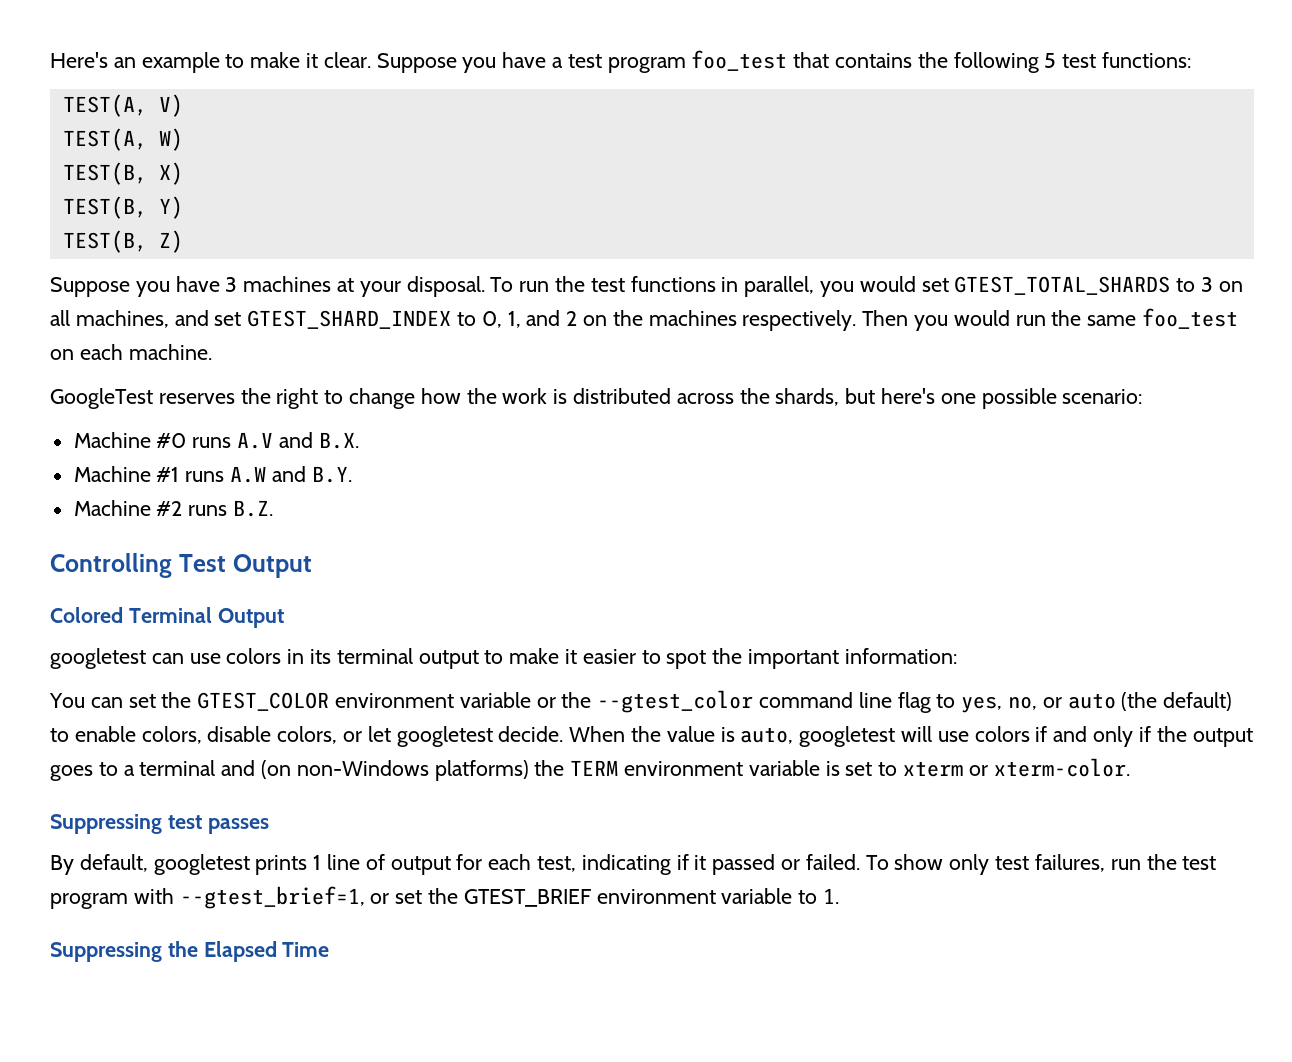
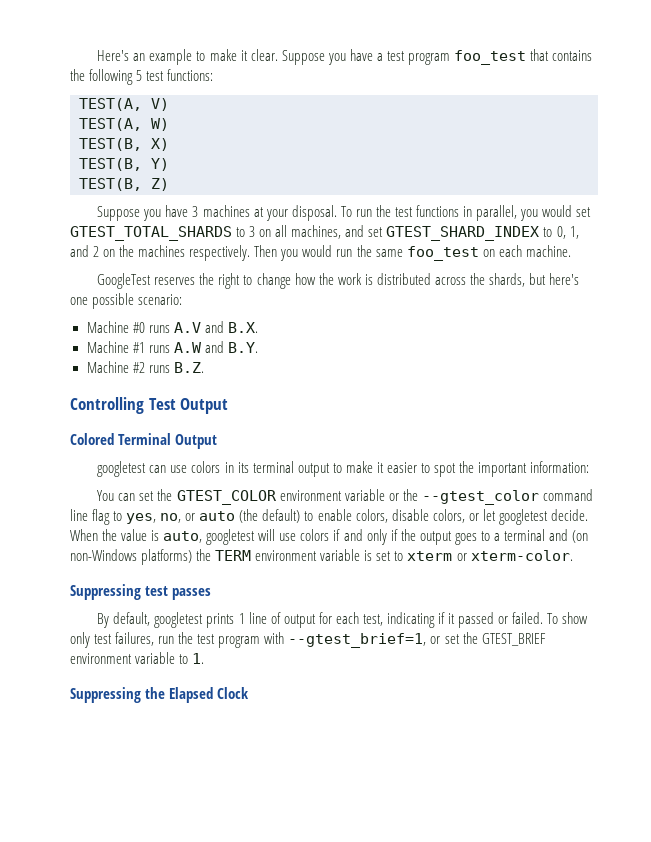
[282,942,330,957] Time -> [217,687,250,699] Clock

